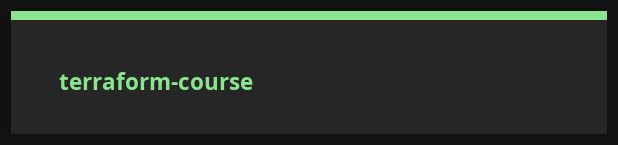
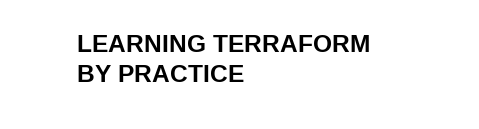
[59,72,253,90] terraform-course -> [77,35,370,52] [77,65,244,82] LEARNING TERRAFORM BY PRACTICE

